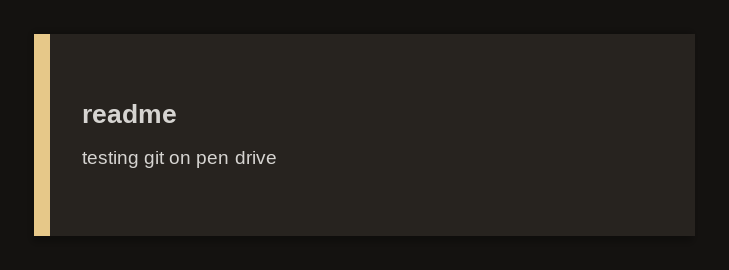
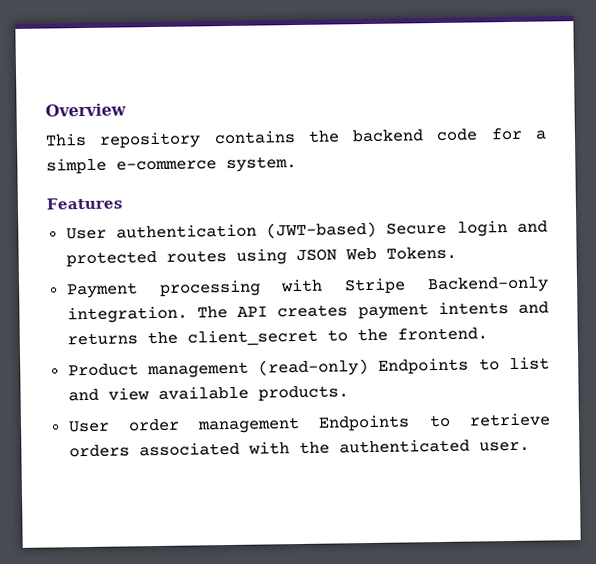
[82,104,177,123] [82,151,277,168] readme // testing git on pen drive -> [45,103,127,117] [45,127,547,149] [46,156,297,175] [46,197,122,210] [65,220,548,240] [65,246,457,268] [65,276,549,299] [66,301,550,324] [66,327,488,347] [67,356,550,379] [67,385,349,402] [67,412,551,434] [68,438,530,458] Overview // This repository contains the backend code for a simple e-commerce system. // Features // User authentication (JWT-based) Secure login and protected routes using JSON Web Tokens. // Payment processing with Stripe Backend-only integration. The API creates payment intents and returns the client_secret to the frontend. // Product management (read-only) Endpoints to list and view available products. // User order management Endpoints to retrieve orders associated with the authenticated user.

